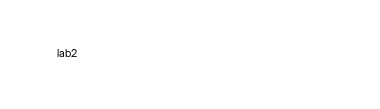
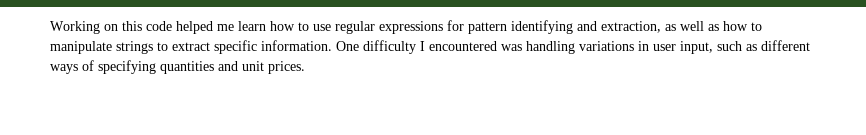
[57,49,77,57] lab2 -> [50,20,762,34] [50,40,810,54] [50,60,305,74] Working on this code helped me learn how to use regular expressions for pattern identifying and extraction, as well as how to manipulate strings to extract specific information. One difficulty I encountered was handling variations in user input, such as different ways of specifying quantities and unit prices.

